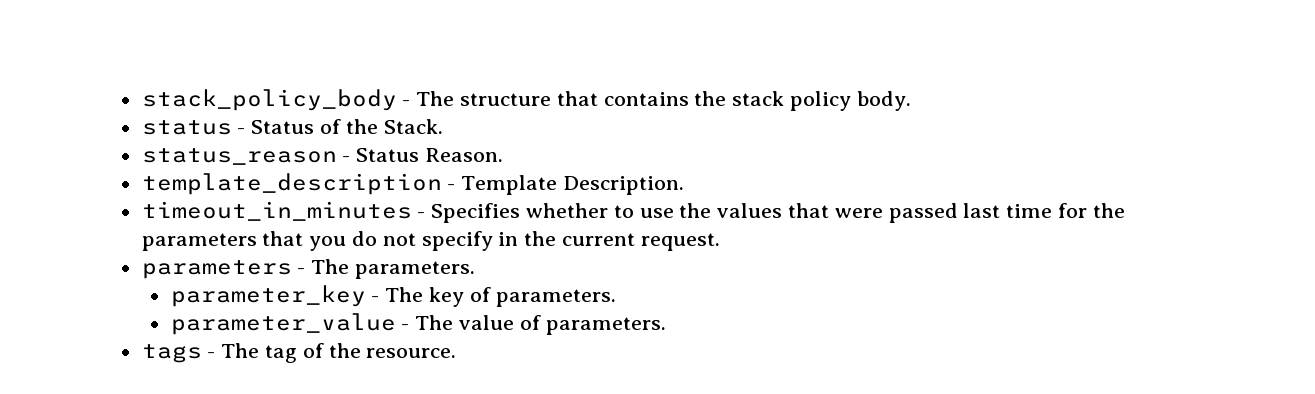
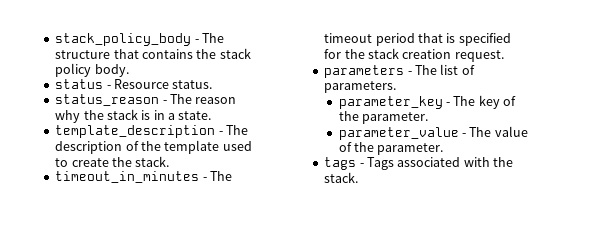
[251,119,443,134] [141,148,504,165] [141,173,685,195] [141,201,1125,223] [141,231,636,251] Status of the Stack. // status_reason - Status Reason. // template_description - Template Description. // timeout_in_minutes - Specifies whether to use the values that were passed last time for the parameters that you do not specify in the current -> [113,79,213,89] [55,94,237,106] [55,109,212,123] [55,125,248,138] [55,140,252,154] [55,156,170,167] [55,171,232,183] [324,33,511,46] [324,48,452,59] Resource status. // status_reason - The reason why the stack is in a state. // template_description - The description of the template used to create the stack. // timeout_in_minutes - The timeout period that is specified for the stack creation
(350, 266) none -> [440,64,475,75] list of
[495,289,616,307] parameters. -> [338,111,429,124] the parameter.
[545,317,666,335] parameters. -> [354,142,444,155] the parameter.
[221,343,457,363] The tag of the resource. -> [366,157,514,170] [324,172,359,183] Tags associated with the stack.

